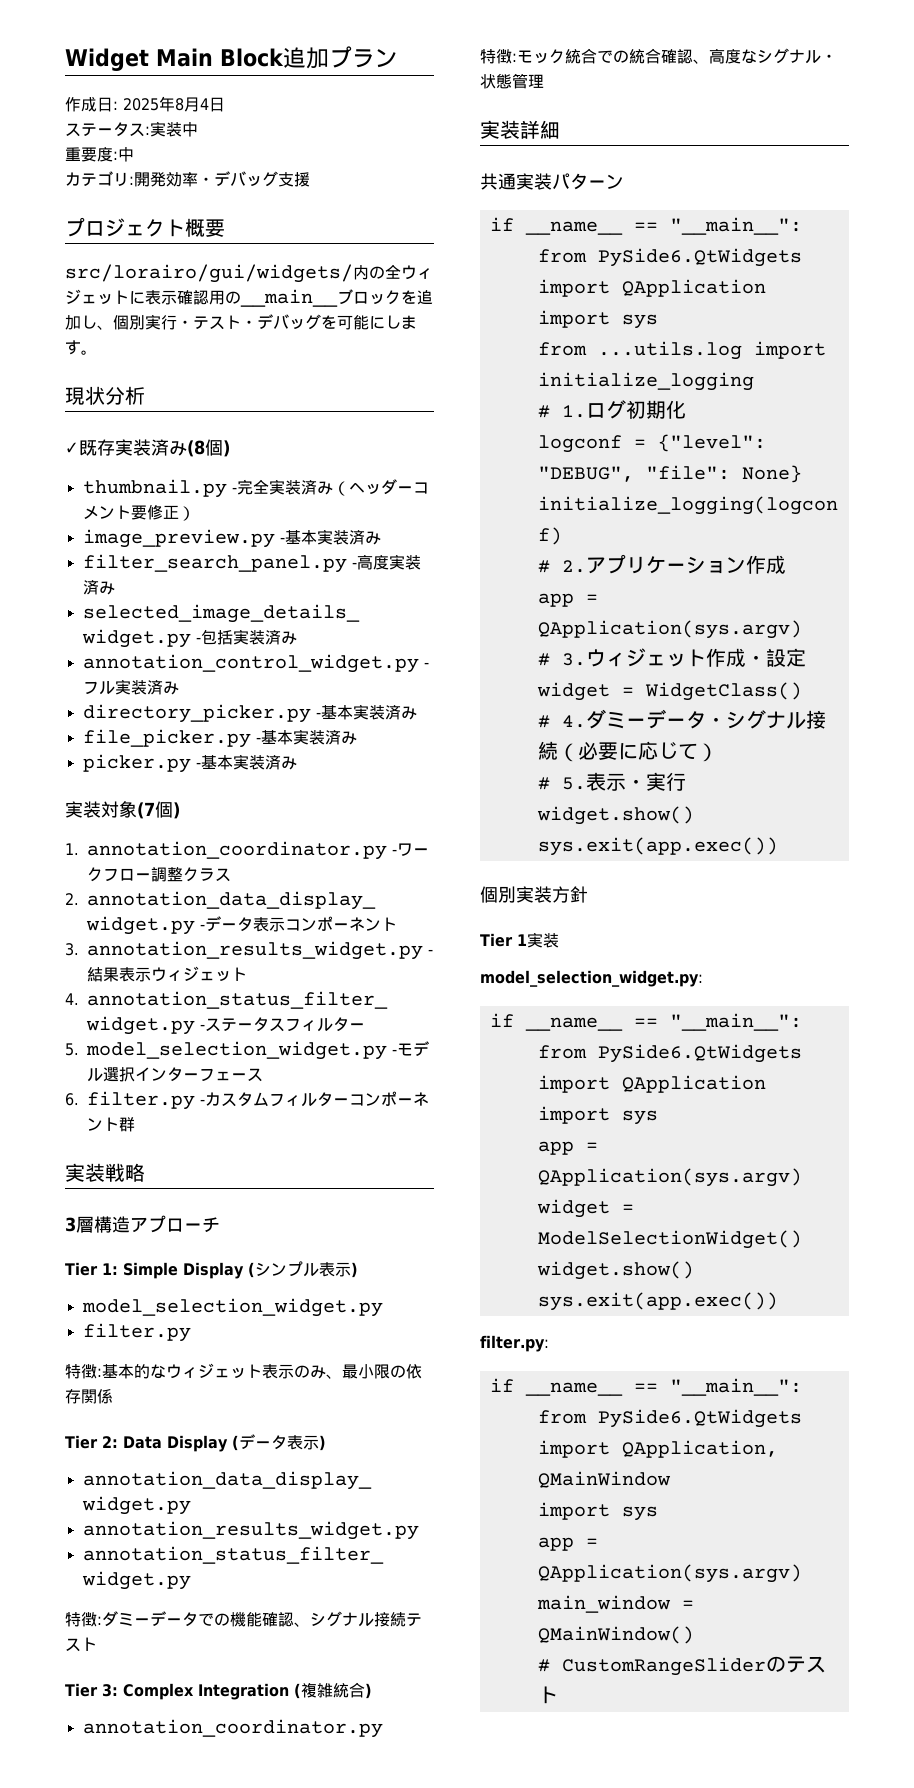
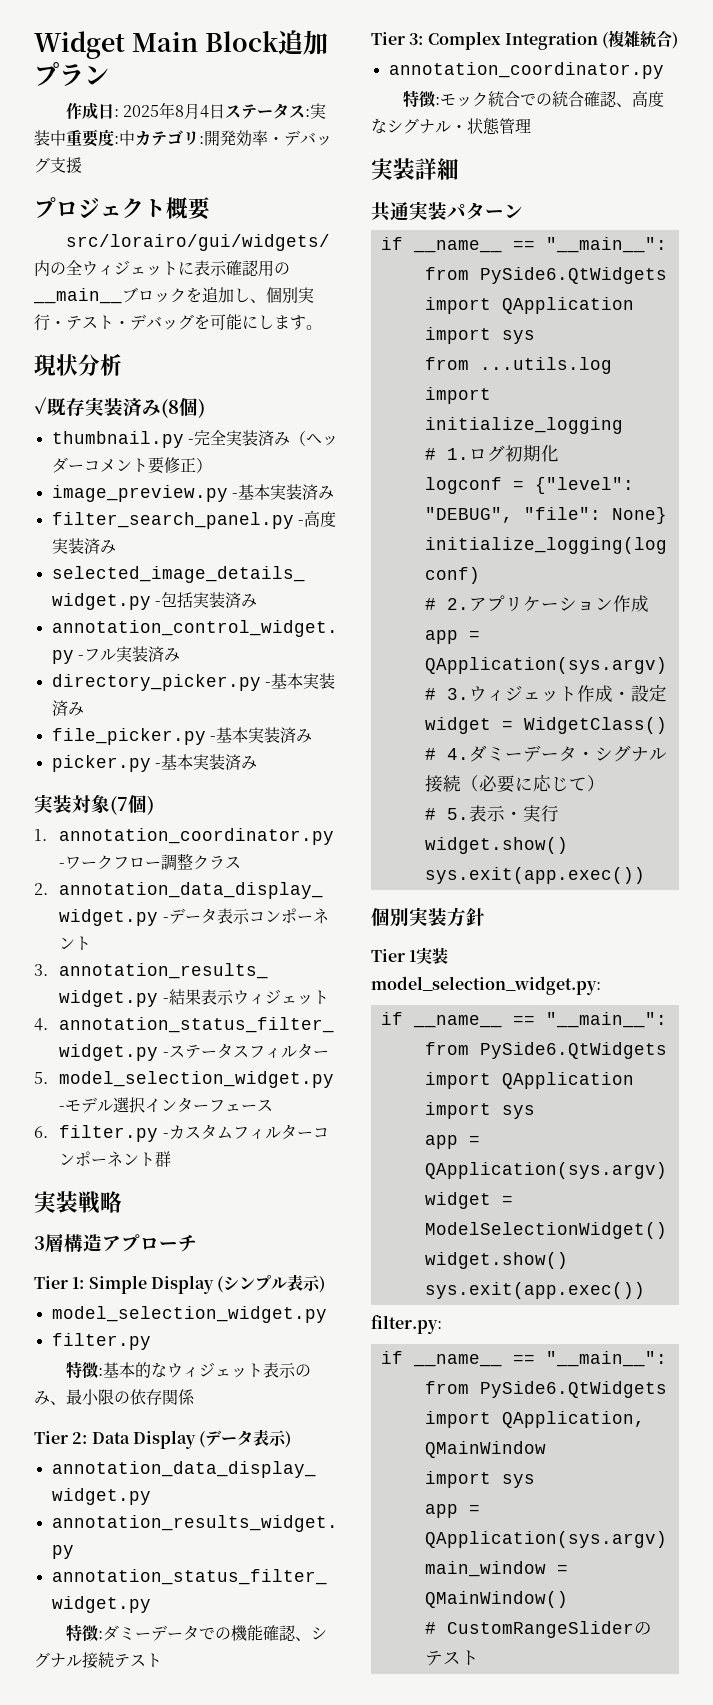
(225, 104) // -> (226, 111) none
(198, 129) // -> (66, 138) none
(134, 154) // -> (135, 138) none

